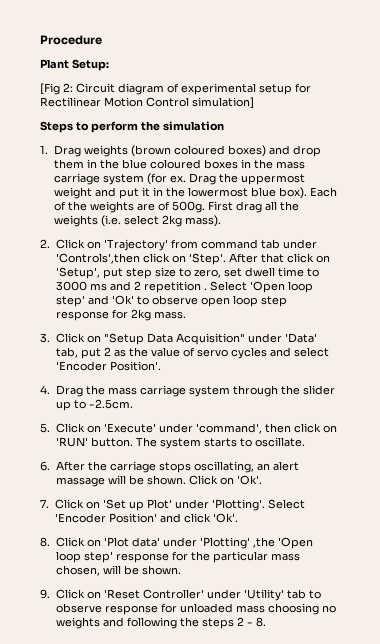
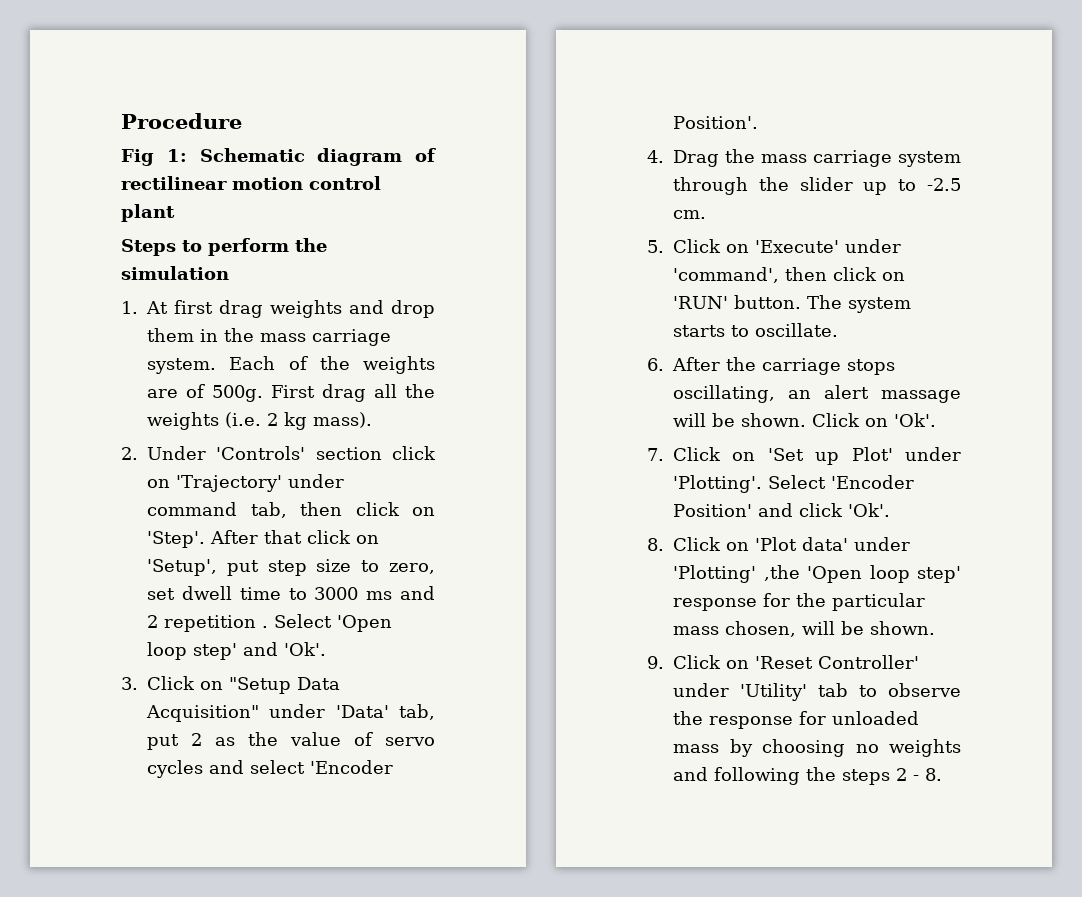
[40,59,109,71] [40,83,311,95] [40,97,254,109] Plant Setup: // [Fig 2: Circuit diagram of experimental setup for Rectilinear Motion Control simulation] -> [121,148,436,166] [121,176,381,190] [121,204,175,222] Fig 1: Schematic diagram of rectilinear motion control plant
[53,145,266,157] Drag weights (brown coloured boxes) -> [146,300,342,318] At first drag weights
[121,159,305,169] [53,173,305,185] [53,187,307,199] blue coloured boxes in the mass carriage system (for ex. Drag the uppermost weight and put it in the lowermost blue box). -> [260,329,391,346] [147,358,216,374] mass carriage system.
[123,215,182,227] select 2kg -> [267,412,307,430] 2 kg
[55,239,317,251] [55,253,140,264] Click on 'Trajectory' from command tab under 'Controls',then -> [147,446,436,460] [147,474,344,492] [147,502,342,518] Under 'Controls' section click on 'Trajectory' under command tab, then
[111,295,287,307] [55,309,186,321] 'Ok' to observe open loop step response for 2kg mass. -> [284,642,326,656] 'Ok'.
[88,399,133,409] -2.5cm. -> [927,178,961,191] [673,210,706,219] -2.5 cm.
(102, 608) none -> [673,711,703,725] the
(265, 609) none -> [729,739,753,757] by

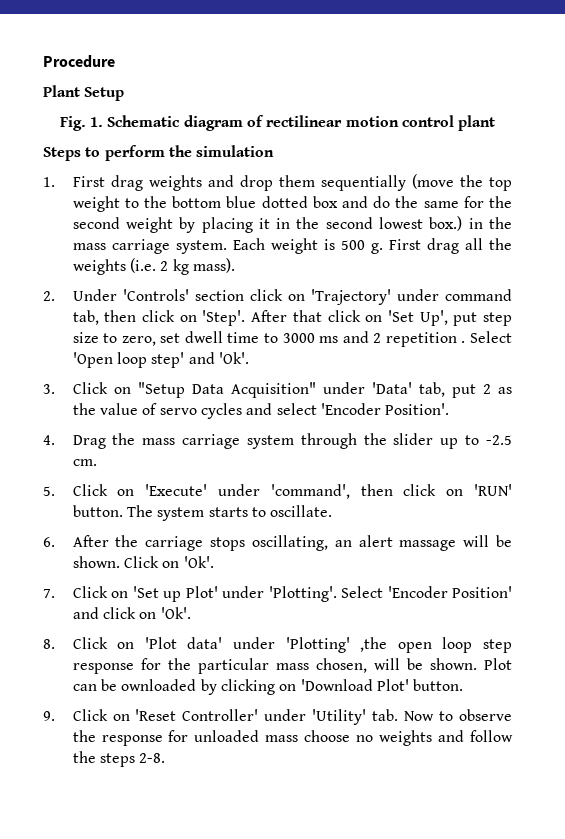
[121,149,187,166] Fig 1: -> [43,85,125,101] [59,116,104,131] Plant Setup // Fig. 1.
[146,300,213,314] At first -> [72,176,105,187] First
(194, 335) none -> [320,174,512,191] [72,196,512,212] [72,216,463,233] sequentially (move the top weight to the bottom blue dotted box and do the same for the second weight by placing it in the second lowest box.)
[288,356,435,374] [147,384,263,402] of the weights are of 500g. -> [270,238,383,254] weight is 500 g.
[147,559,217,576] 'Setup', -> [387,310,448,326] 'Set Up',
(843, 510) none -> [139,612,157,619] on
[807,565,961,583] 'Open loop step' -> [397,637,512,653] open loop step
(935, 628) none -> [483,658,512,670] [72,679,464,695] Plot can be ownloaded by clicking on 'Download Plot' button.
[818,683,848,697] tab -> [372,709,435,721] tab. Now
[729,739,845,757] by choosing -> [304,730,351,742] choose
[714,767,800,785] following -> [470,730,513,742] follow
[896,768,942,781] 2 - 8. -> [139,753,166,763] 2-8.

